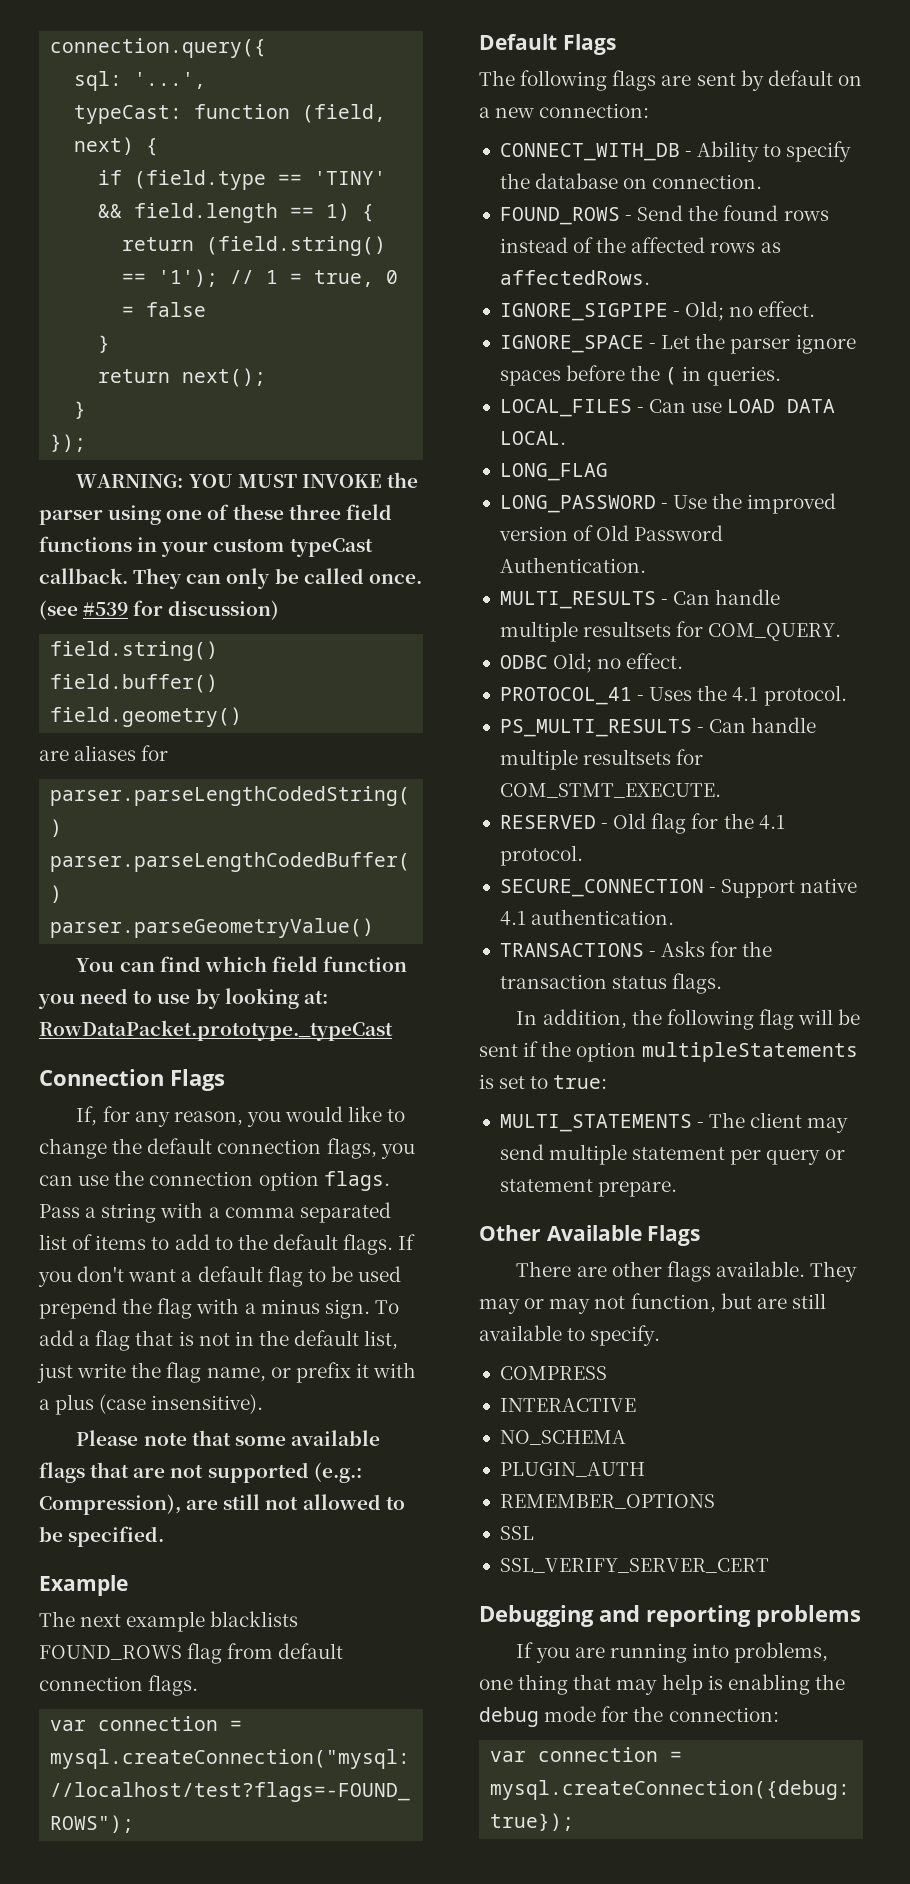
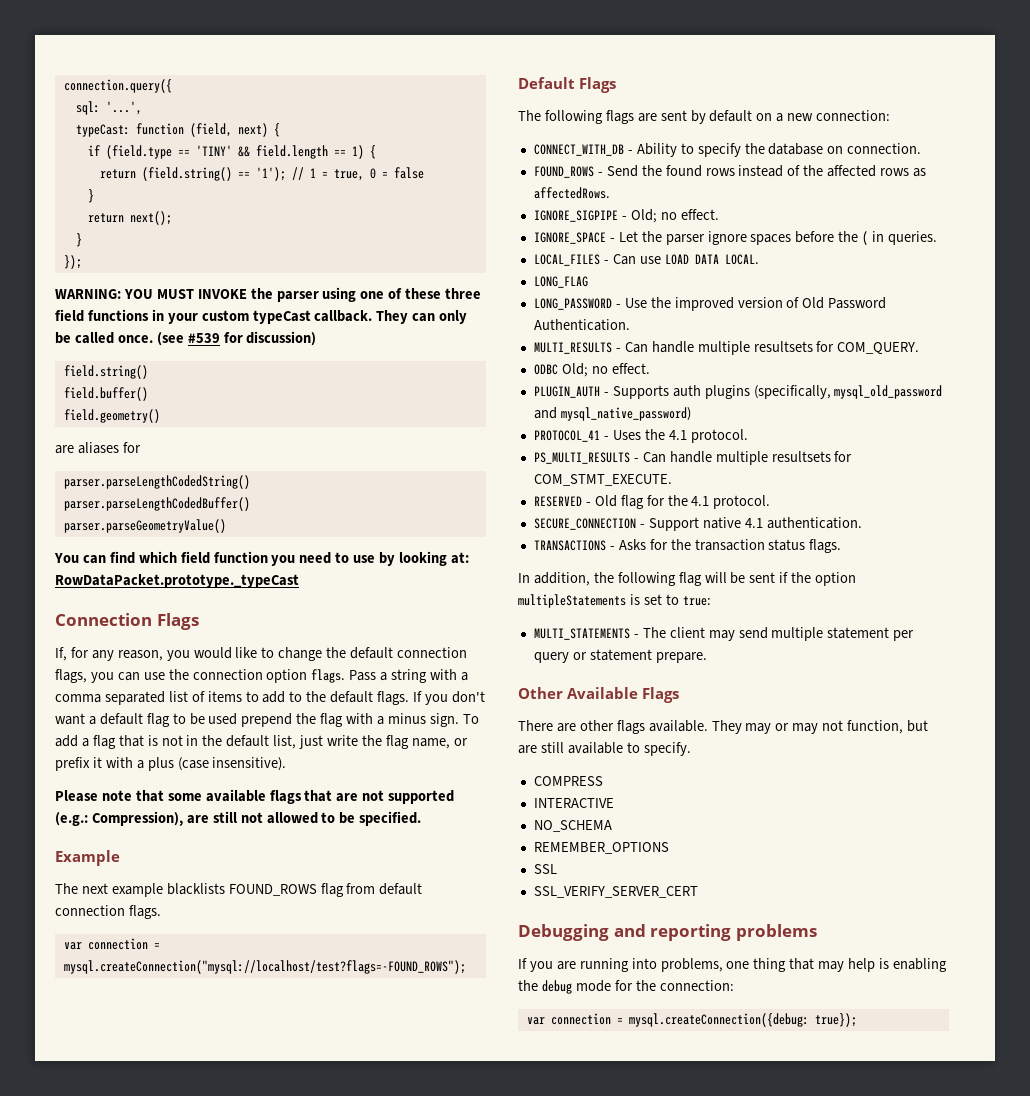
(684, 661) none -> [533,385,943,399] [533,407,691,421] // PLUGIN_AUTH - Supports auth plugins (specifically, mysql_old_password and mysql_native_password)
[499,1462,645,1477] // PLUGIN_AUTH -> (612, 826) none

